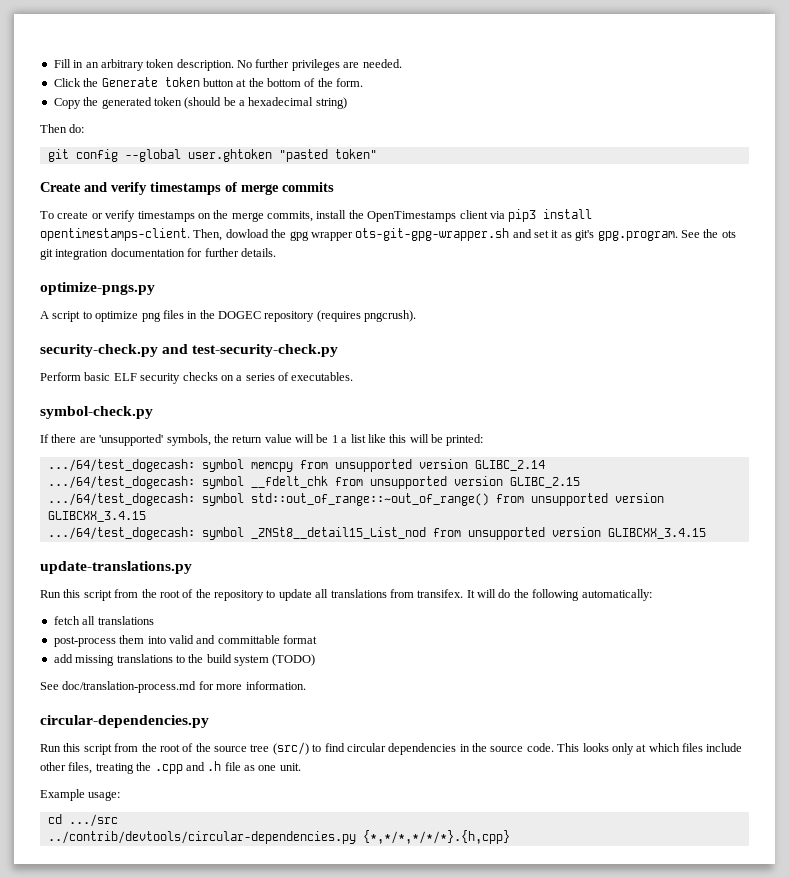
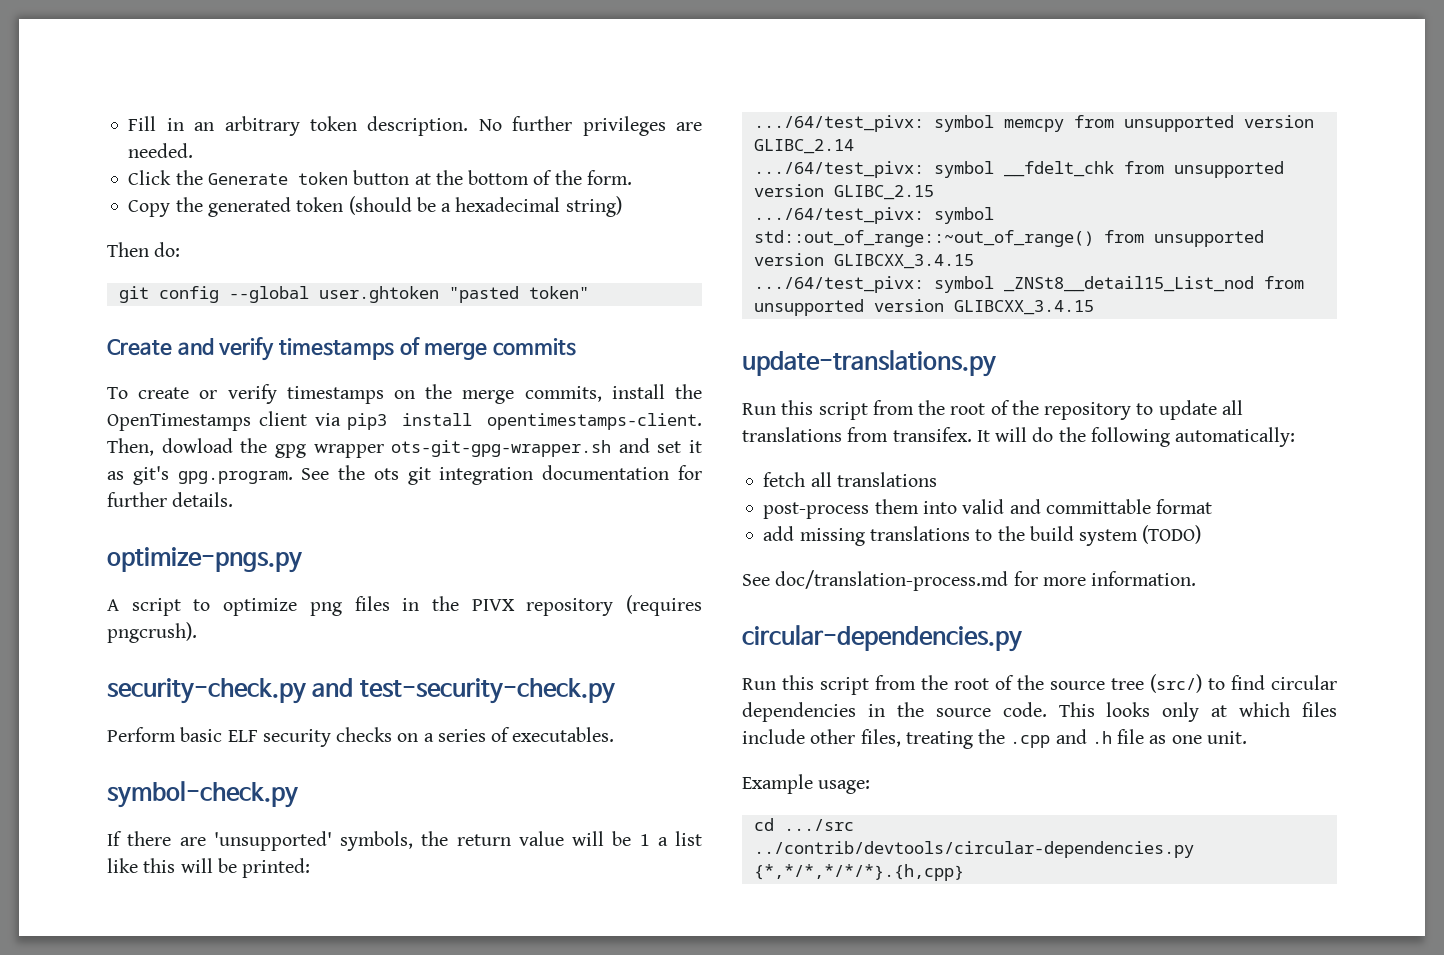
[218,311,261,319] DOGEC -> [471,599,515,611] PIVX
[47,459,195,472] .../64/test_dogecash: -> [753,115,924,132] .../64/test_pivx:
[47,476,195,489] .../64/test_dogecash: -> [753,161,924,178] .../64/test_pivx:
[47,493,195,506] .../64/test_dogecash: -> [753,207,924,224] .../64/test_pivx:
[47,527,195,540] .../64/test_dogecash: -> [753,276,924,293] .../64/test_pivx:

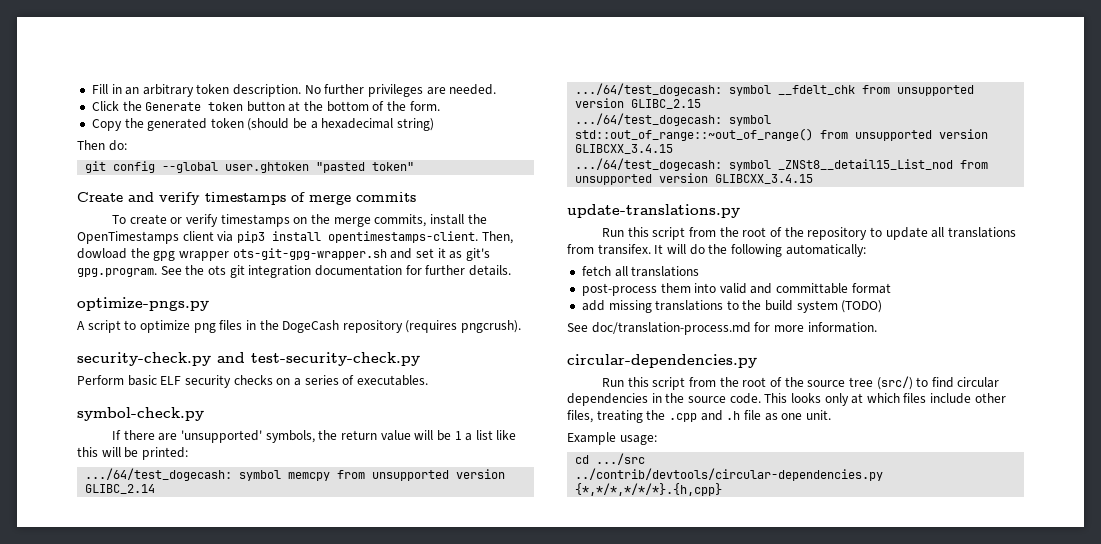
[471,599,515,611] PIVX -> [282,320,340,333] DogeCash
[753,115,924,132] .../64/test_pivx: -> [85,468,233,481] .../64/test_dogecash:
[753,161,924,178] .../64/test_pivx: -> [575,83,723,96] .../64/test_dogecash:
[753,207,924,224] .../64/test_pivx: -> [575,113,723,126] .../64/test_dogecash:
[753,276,924,293] .../64/test_pivx: -> [575,158,723,171] .../64/test_dogecash:

